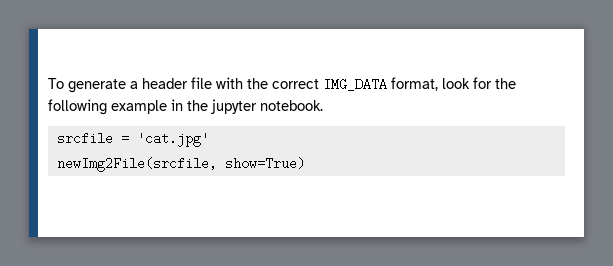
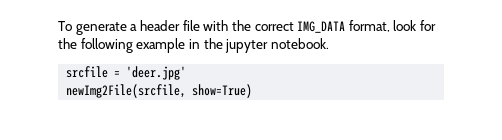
[136,132,209,147] 'cat.jpg' -> [126,66,187,80] 'deer.jpg'

